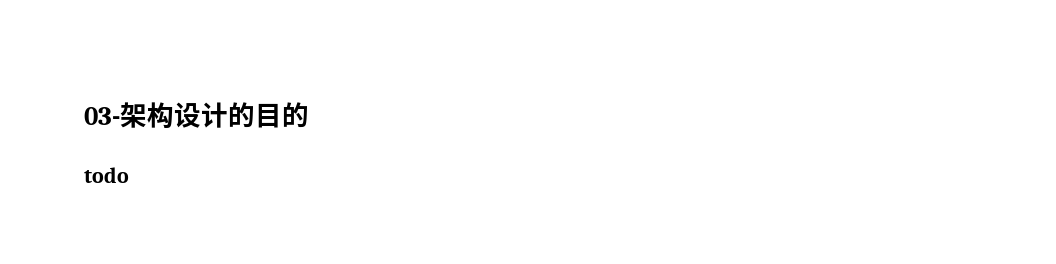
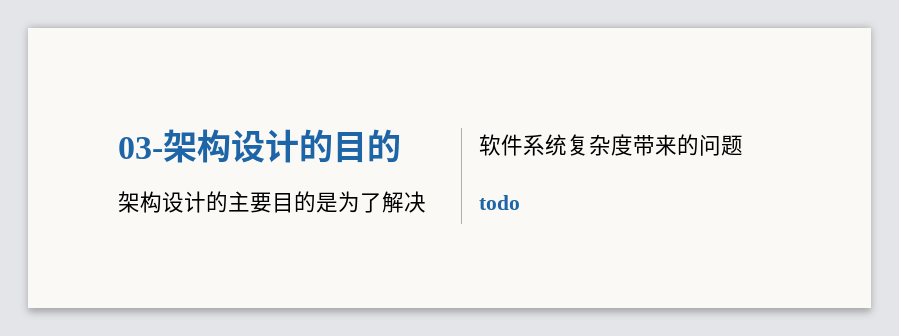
(309, 115) none -> [118,191,426,213] [479,134,743,156] // 架构设计的主要目的是为了解决软件系统复杂度带来的问题

